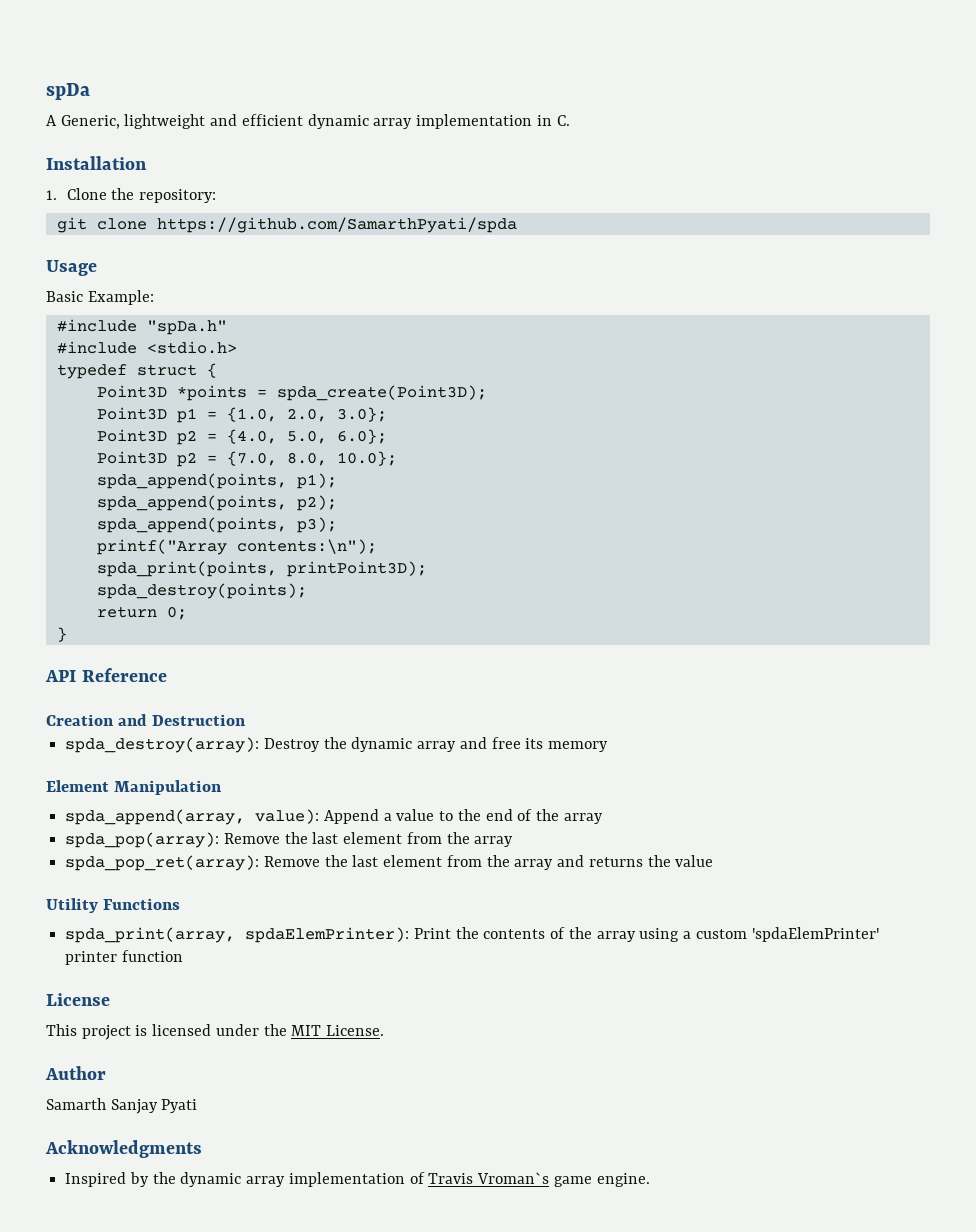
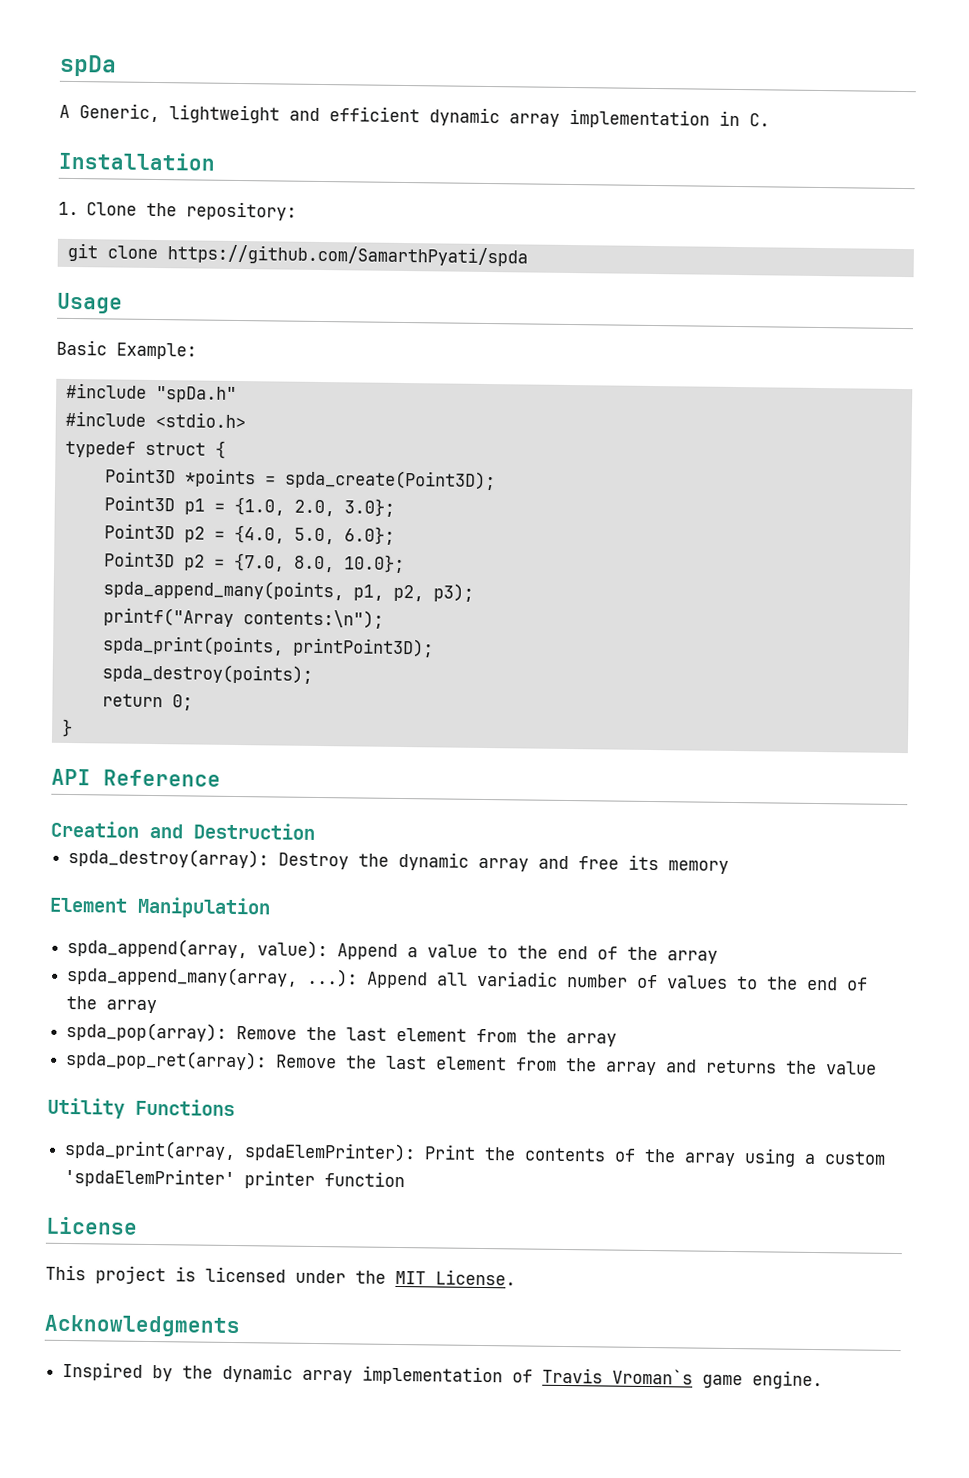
[96,473,337,489] [96,495,337,511] [96,517,287,533] spda_append(points, p1); // spda_append(points, p2); // spda_append(points, -> [102,579,424,602] spda_append_many(points, p1, p2,
(603, 818) none -> [67,965,869,991] [66,995,158,1014] // spda_append_many(array, ...): Append all variadic number of values to the end of the array
[45,1066,106,1080] [46,1098,198,1114] // Author // Samarth Sanjay Pyati -> (516, 1277) none

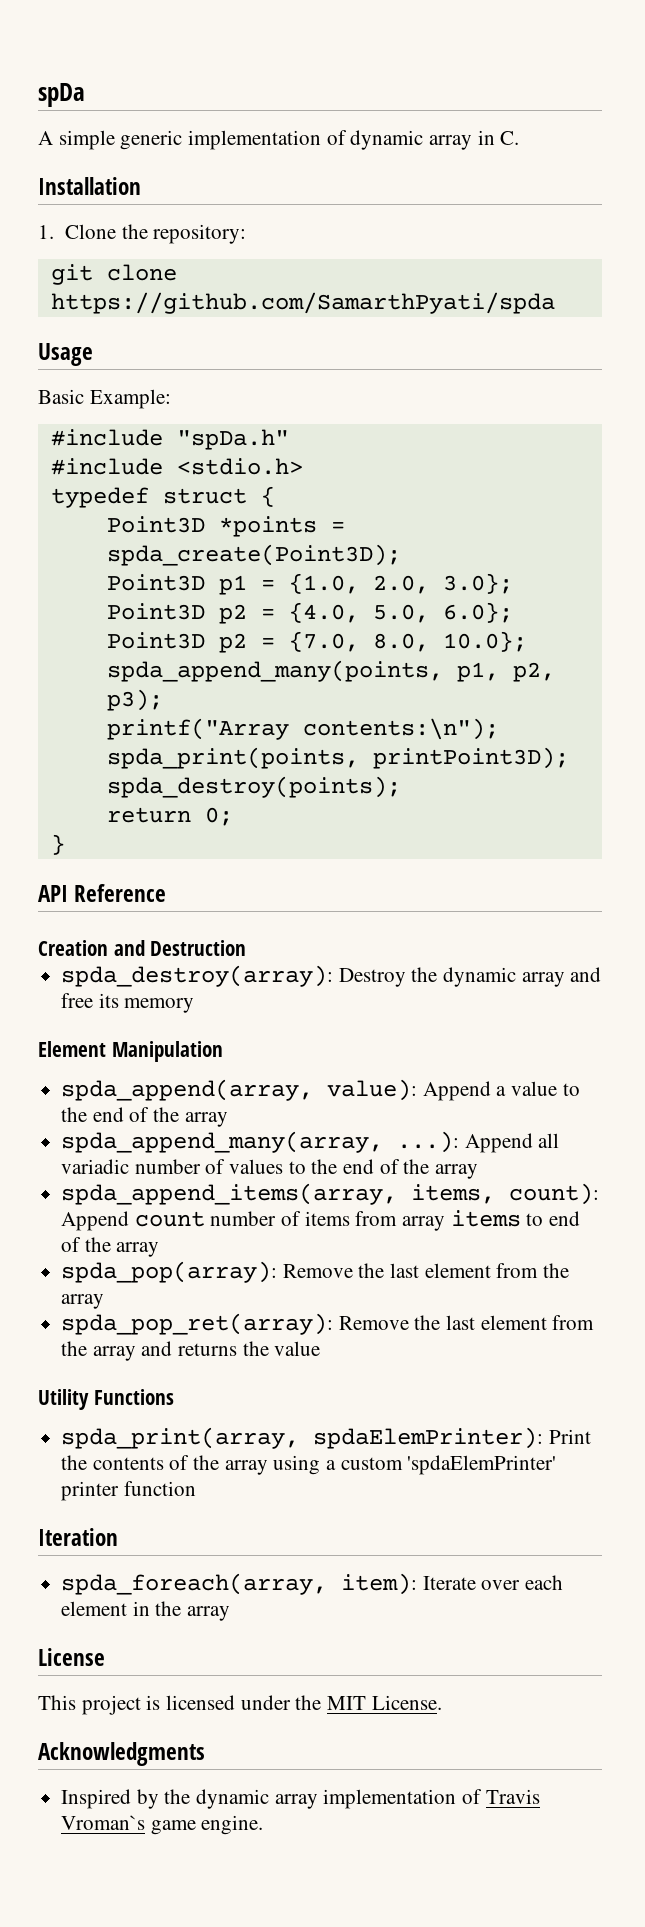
[79,103,710,129] Generic, lightweight and efficient dynamic array implementation -> [58,130,473,150] simple generic implementation of dynamic array
(158, 1006) none -> [61,1183,600,1205] [61,1210,581,1231] [61,1237,160,1257] // spda_append_items(array, items, count): Append count number of items from array items to end of the array
(406, 1179) none -> [38,1528,118,1546] [61,1573,564,1595] [61,1601,231,1621] // Iteration // spda_foreach(array, item): Iterate over each element in the array

